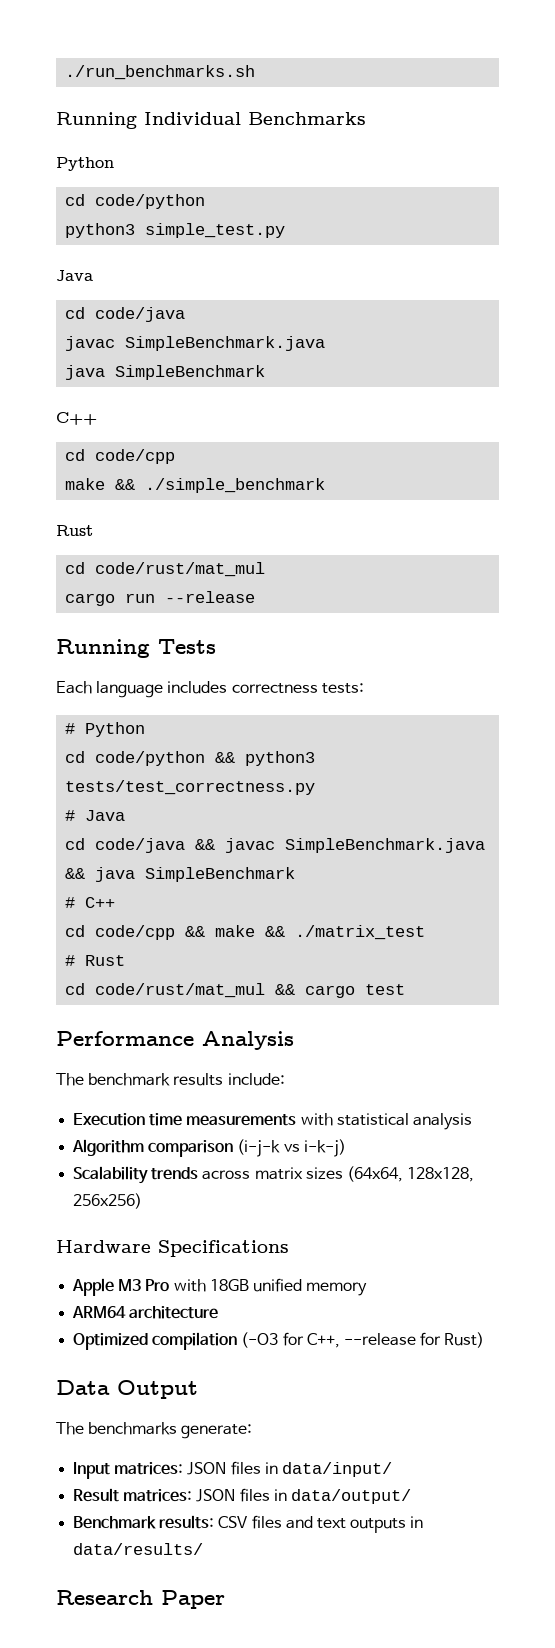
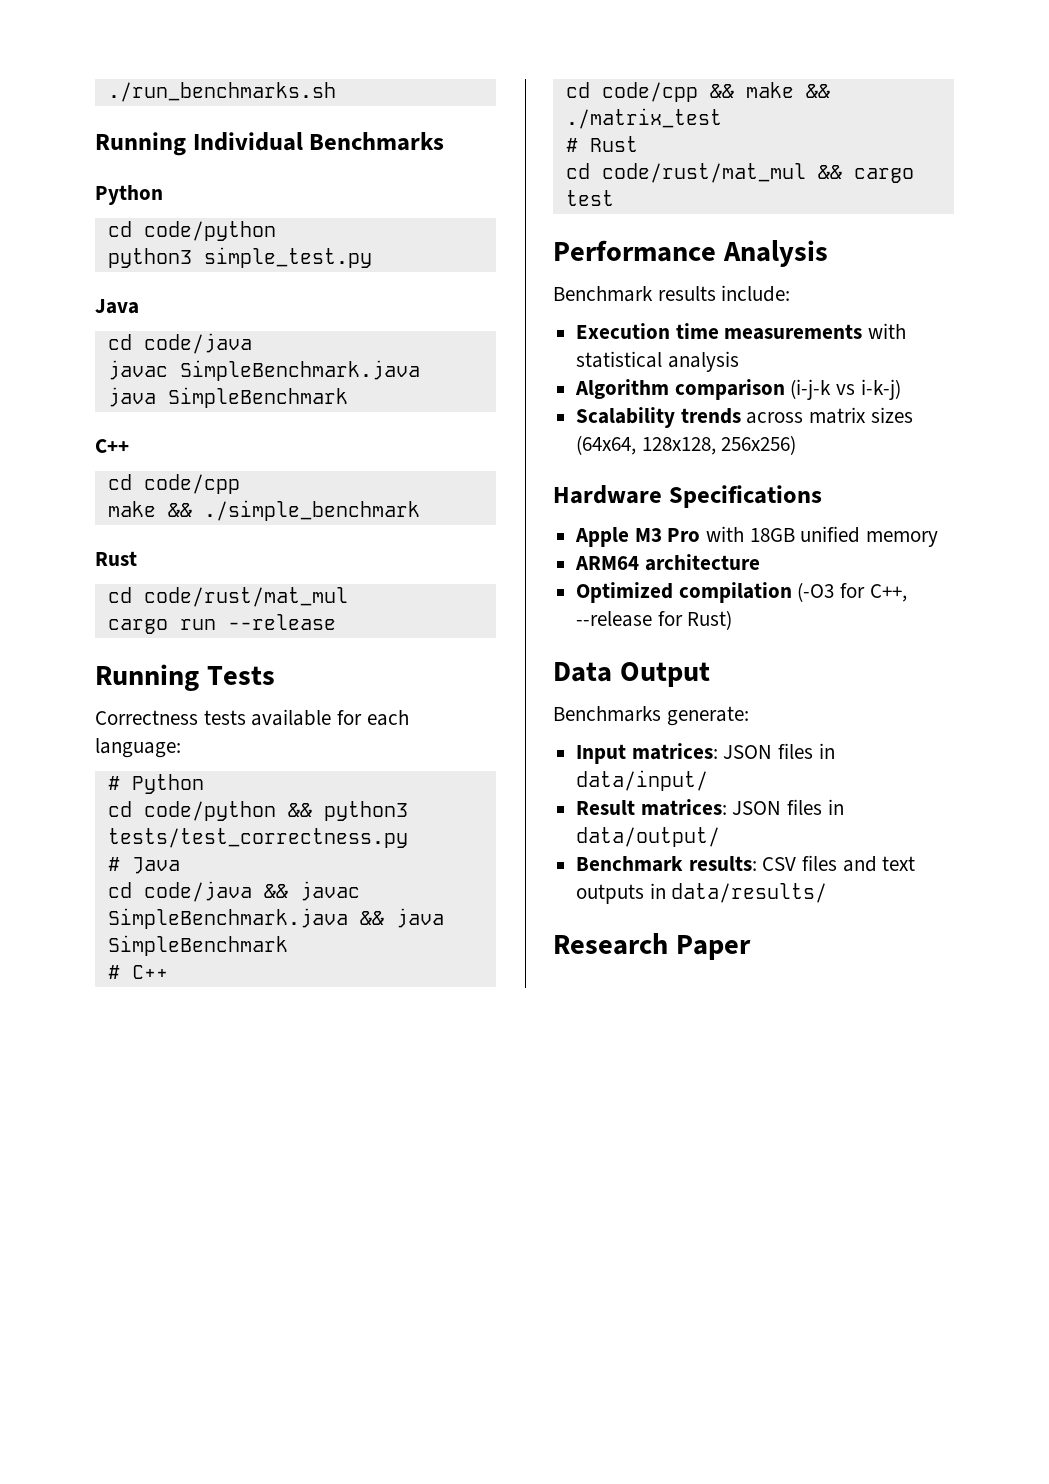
[56,681,364,698] Each language includes correctness tests: -> [95,709,409,726] [95,738,181,758] Correctness tests available for each language:
[56,1073,171,1086] The benchmark -> [553,286,653,302] Benchmark
[56,1422,178,1435] The benchmarks -> [553,706,661,722] Benchmarks

